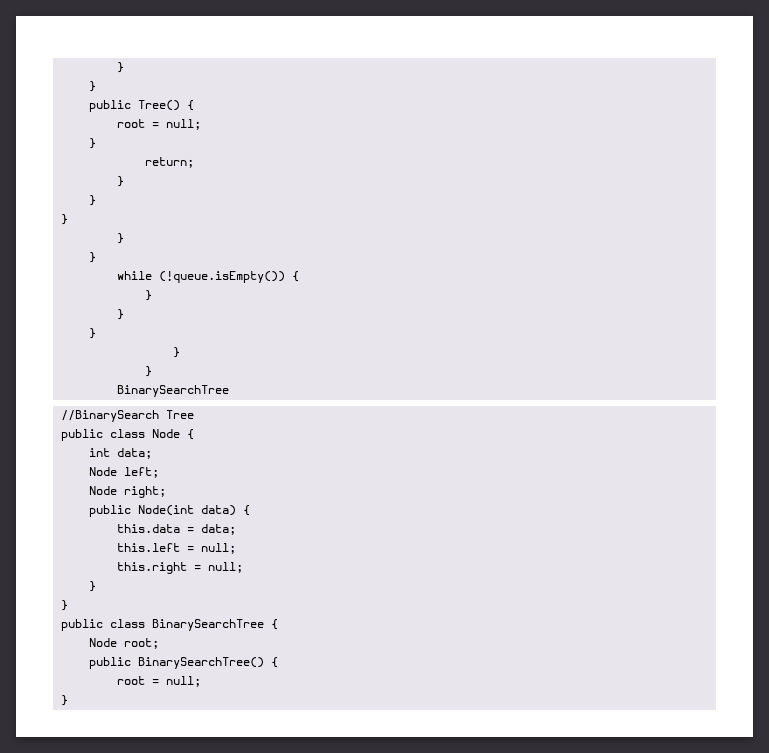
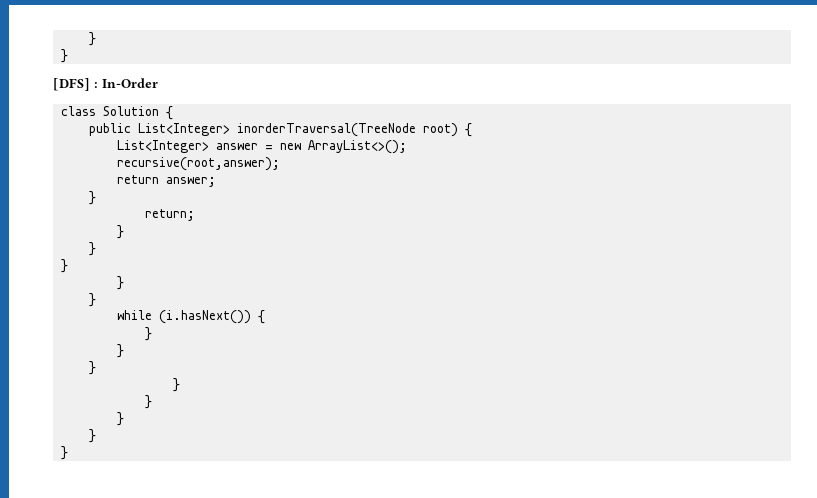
[116,62,124,73] [88,81,96,92] [88,100,194,112] [116,119,201,130] } // } // public Tree() { // root = null; -> [89,32,97,46] [61,49,69,63] [53,78,158,91] [61,106,174,120] [89,123,473,137] [117,140,408,154] [117,157,281,171] [117,175,217,187] } // } // [DFS] : In-Order // class Solution { // public List<Integer> inorderTraversal(TreeNode root) { // List<Integer> answer = new ArrayList<>(); // recursive(root,answer); // return answer;
[158,271,285,283] (!queue.isEmpty()) -> [159,310,252,324] (i.hasNext())
[116,385,229,397] [60,410,194,422] [60,429,194,441] [88,448,152,459] [88,467,159,478] [88,486,166,498] [88,505,250,517] [116,524,236,535] [116,543,236,554] [116,562,243,574] [88,581,96,592] [60,600,68,611] [60,619,278,631] [88,638,159,649] [88,657,278,669] [116,676,201,687] BinarySearchTree // //BinarySearch Tree // public class Node { // int data; // Node left; // Node right; // public Node(int data) { // this.data = data; // this.left = null; // this.right = null; // } // } // public class BinarySearchTree { // Node root; // public BinarySearchTree() { // root = null; -> [117,412,125,426] [89,429,97,443] } // }

